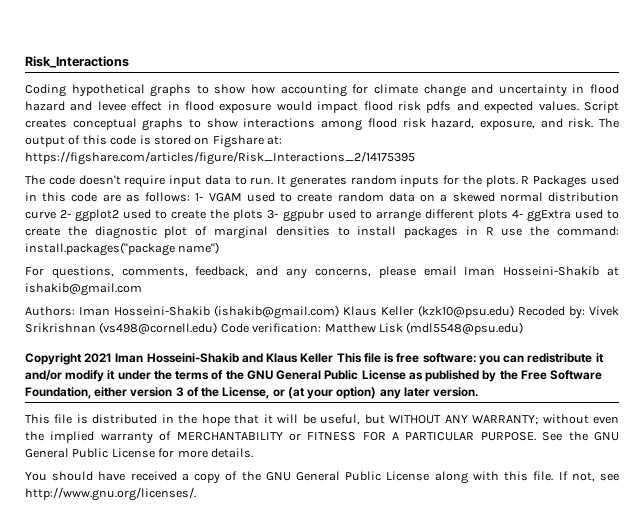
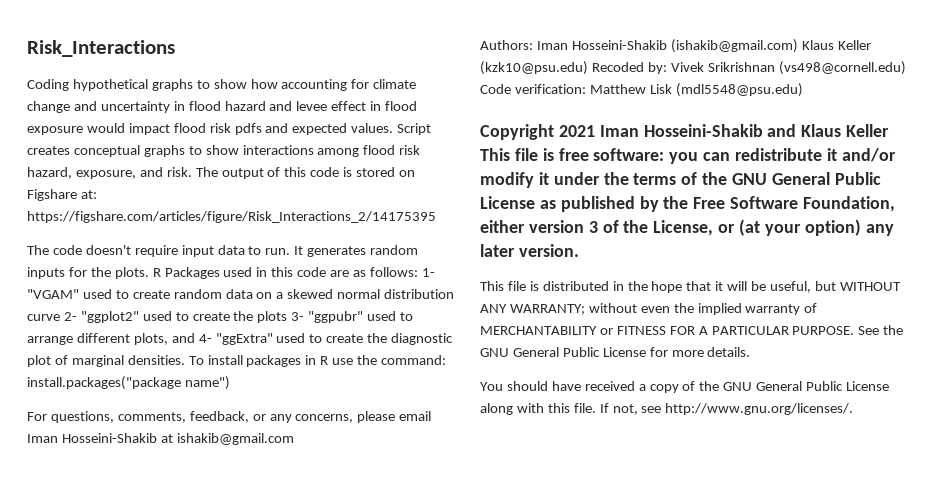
[208,193,242,202] VGAM -> [27,289,79,299] "VGAM"
[75,209,120,222] ggplot2 -> [80,311,139,323] "ggplot2"
[282,209,324,222] ggpubr -> [308,311,364,323] "ggpubr"
[477,209,571,222] plots 4- ggExtra -> [133,333,273,345] plots, and 4- "ggExtra"
[275,226,350,236] densities to -> [127,355,204,365] densities. To
[256,266,279,276] and -> [252,414,266,421] or

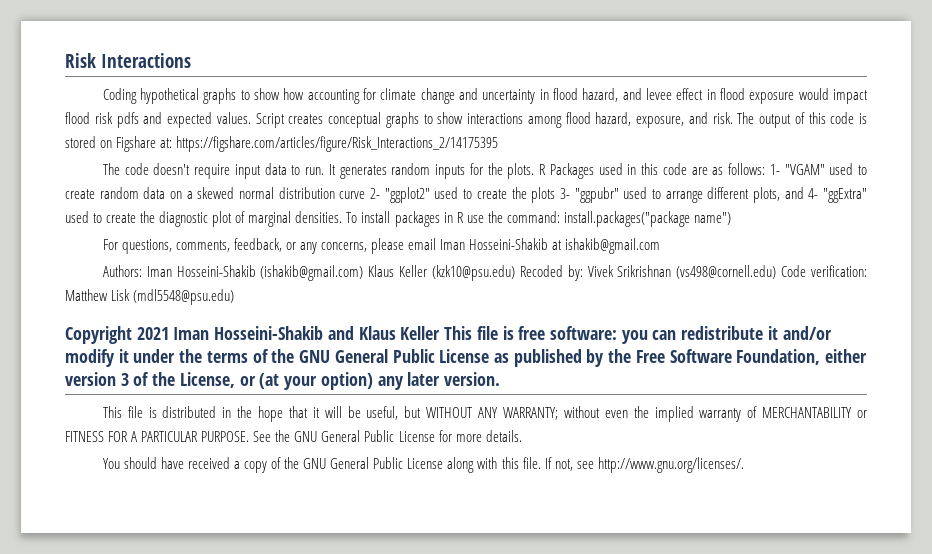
[27,40,175,57] Risk_Interactions -> [65,53,192,68] Risk Interactions
[224,101,266,111] hazard -> [582,88,619,102] hazard,
[399,145,421,155] risk -> (591, 118) none

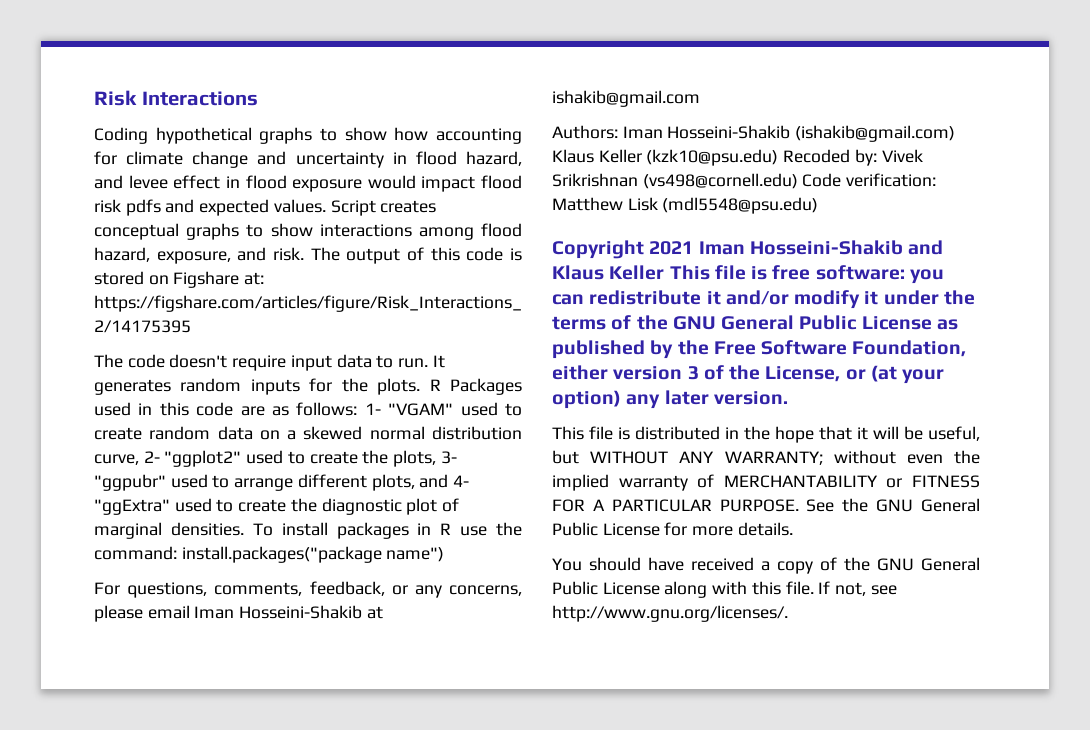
[339,191,366,199] curve -> [94,454,139,465] curve,
[531,187,556,203] plots -> [393,450,437,467] plots,

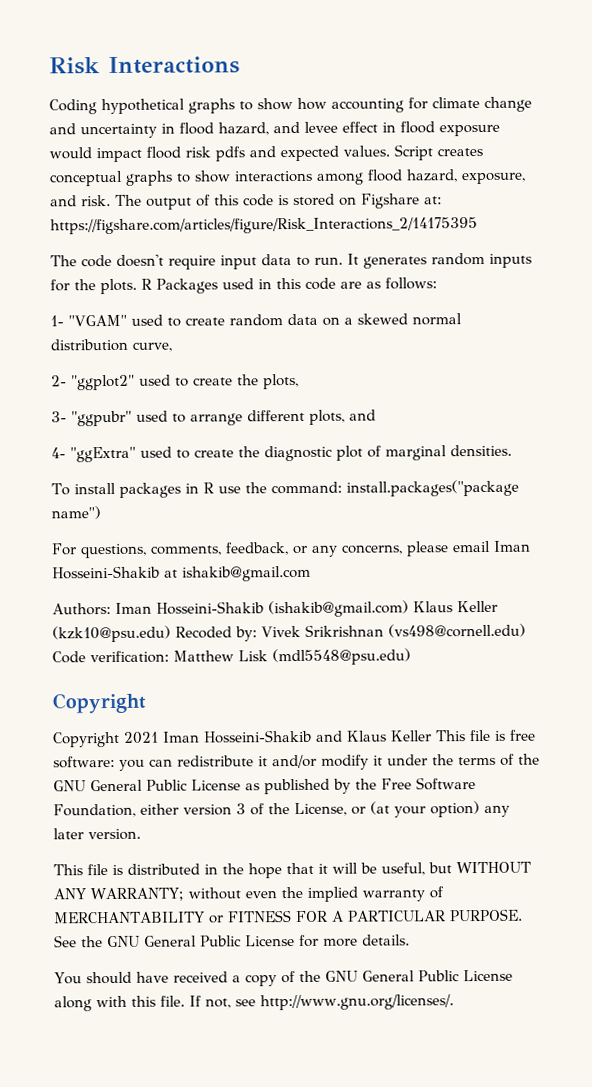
(358, 409) none -> (437, 283) //
(139, 459) none -> (172, 346) //
(437, 458) none -> (299, 381) //
(449, 481) none -> (376, 415) //
(244, 529) none -> (512, 450) //
(644, 249) none -> [53,731,120,748] // Copyright

